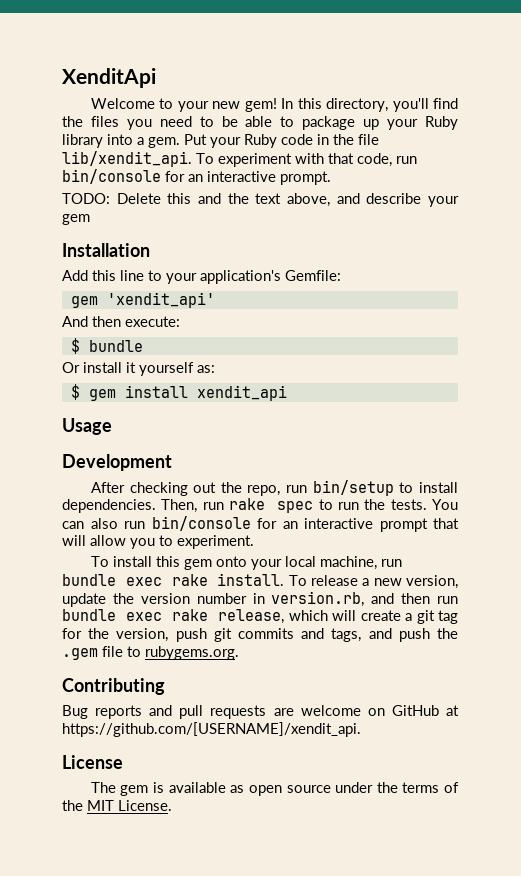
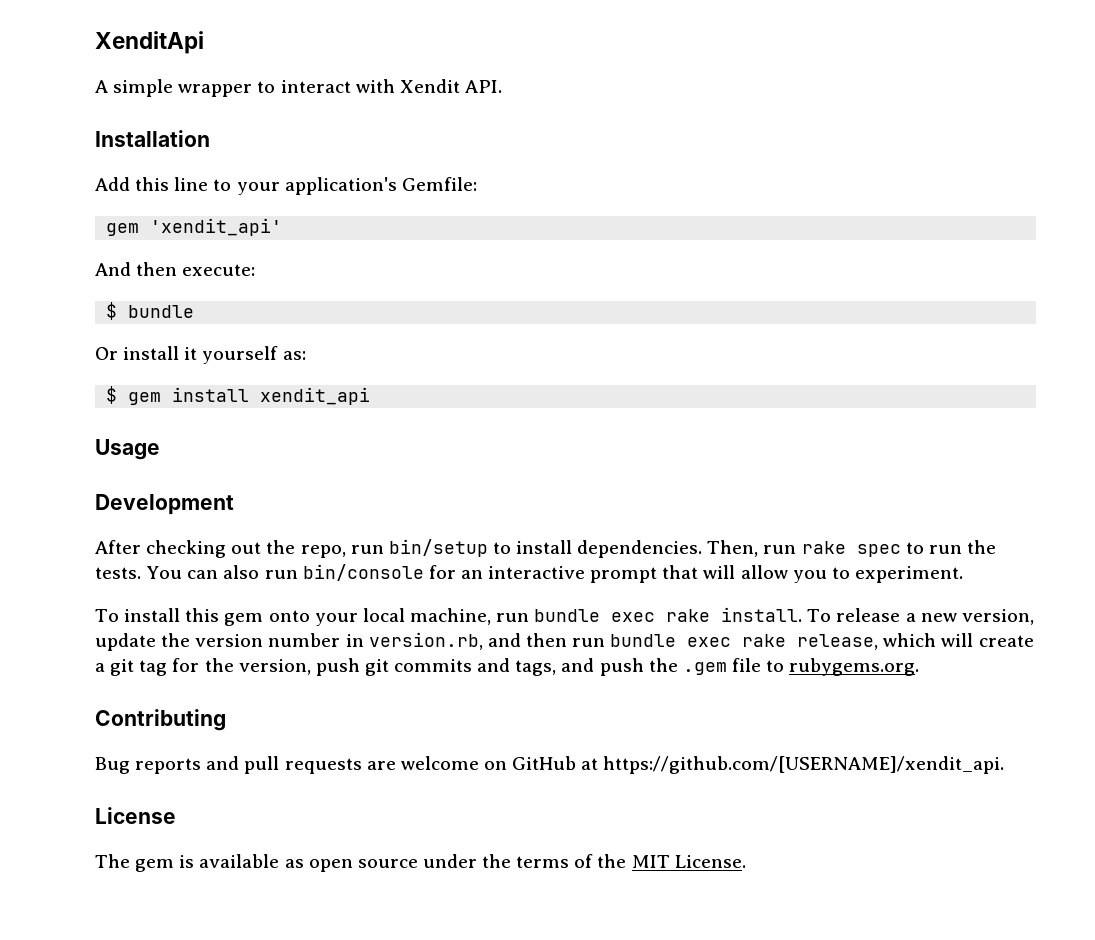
[90,98,458,112] [62,116,459,130] [62,134,379,148] [62,151,417,167] [62,169,331,185] [62,193,459,207] [62,214,90,225] Welcome to your new gem! In this directory, you'll find the files you need to be able to package up your Ruby library into a gem. Put your Ruby code in the file lib/xendit_api. To experiment with that code, run bin/console for an interactive prompt. // TODO: Delete this and the text above, and describe your gem -> [95,79,502,97] A simple wrapper to interact with Xendit API.

